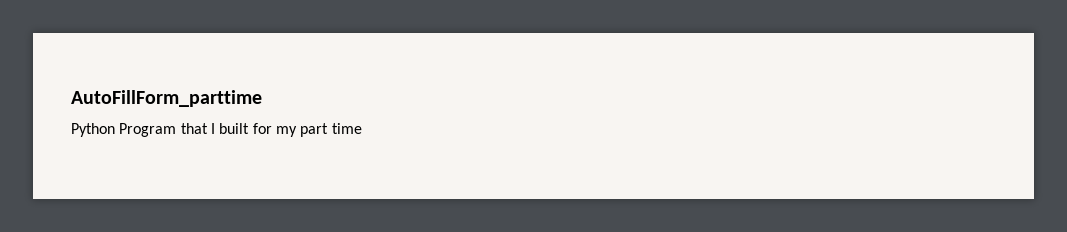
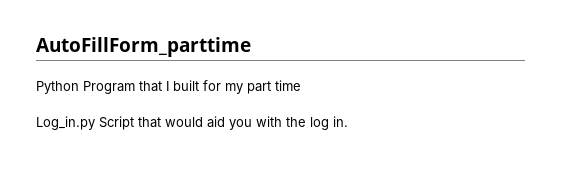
(362, 128) none -> [36,116,348,130] // Log_in.py Script that would aid you with the log in.

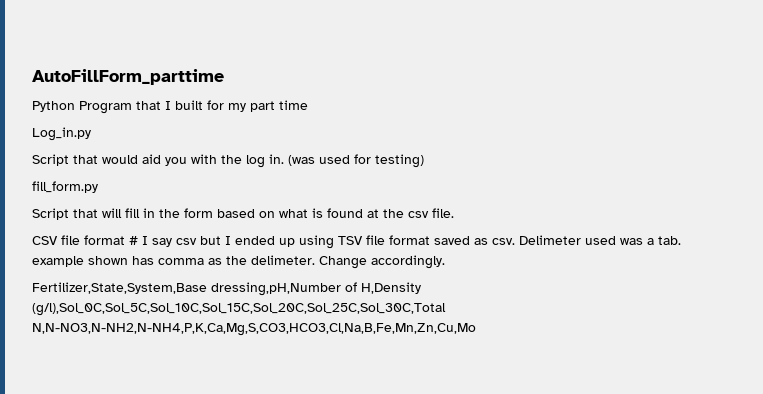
(95, 123) none -> (91, 134) //
(348, 121) none -> [288,154,424,168] [32,181,98,193] [32,208,454,220] [32,235,681,249] [32,255,445,269] [32,282,421,296] [32,303,446,316] [32,323,476,336] (was used for testing) // fill_form.py // Script that will fill in the form based on what is found at the csv file. // CSV file format # I say csv but I ended up using TSV file format saved as csv. Delimeter used was a tab. example shown has comma as the delimeter. Change accordingly. // Fertilizer,State,System,Base dressing,pH,Number of H,Density (g/l),Sol_0C,Sol_5C,Sol_10C,Sol_15C,Sol_20C,Sol_25C,Sol_30C,Total N,N-NO3,N-NH2,N-NH4,P,K,Ca,Mg,S,CO3,HCO3,Cl,Na,B,Fe,Mn,Zn,Cu,Mo

